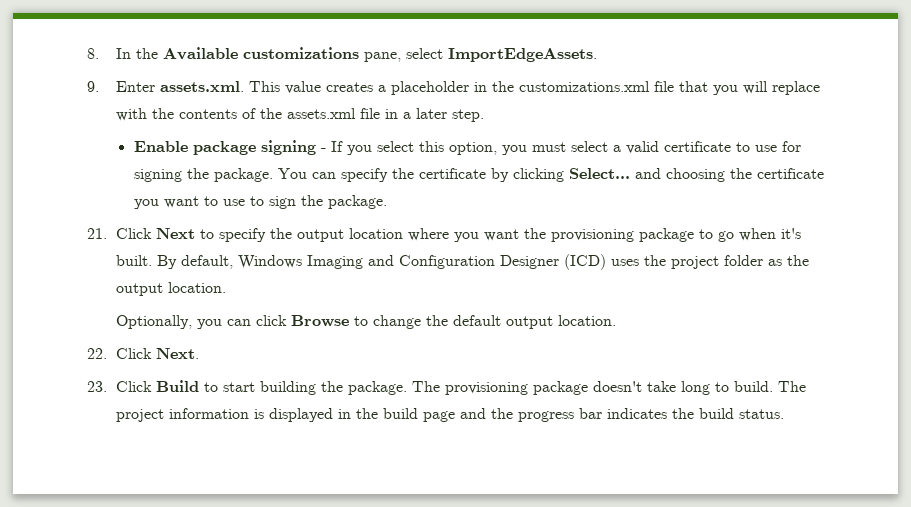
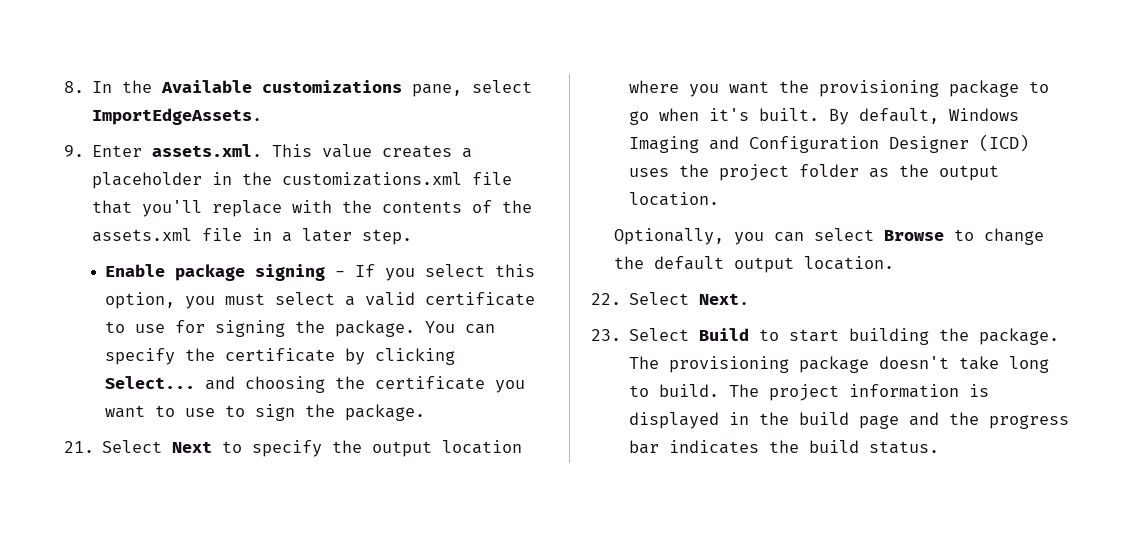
[713,81,769,95] you will -> [142,200,203,217] you'll
[116,228,153,239] Click -> [102,440,163,453] Select
[256,315,288,326] click -> [814,228,875,241] select
[116,348,153,359] Click -> [629,292,690,305] Select
[116,381,153,392] Click -> [629,328,690,341] Select

